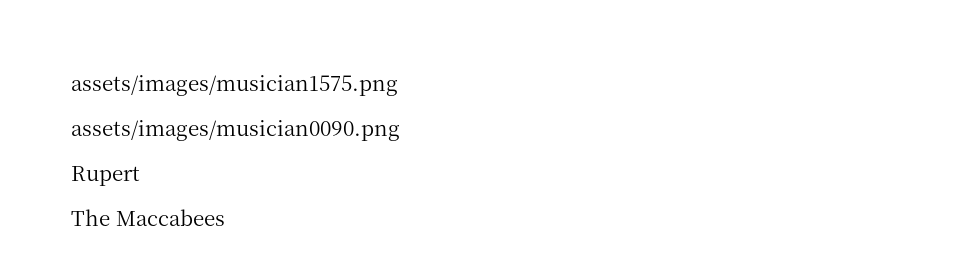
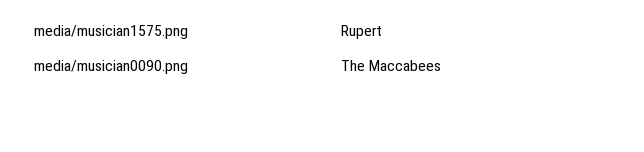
[71,75,398,96] [71,120,400,141] assets/images/musician1575.png // assets/images/musician0090.png -> [34,25,188,39] [34,60,188,74] media/musician1575.png // media/musician0090.png

